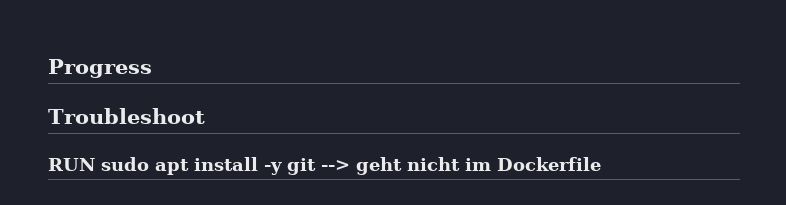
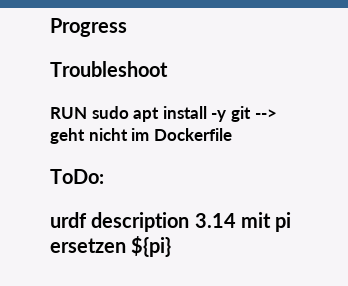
(601, 164) none -> [50,169,104,184] [50,212,292,232] [50,236,172,257] // ToDo: // urdf description 3.14 mit pi ersetzen ${pi}

